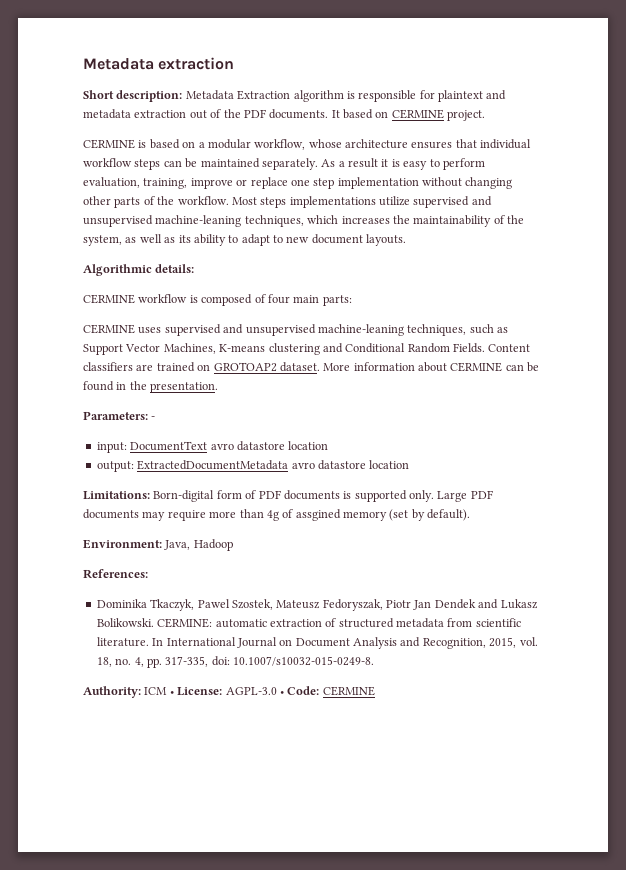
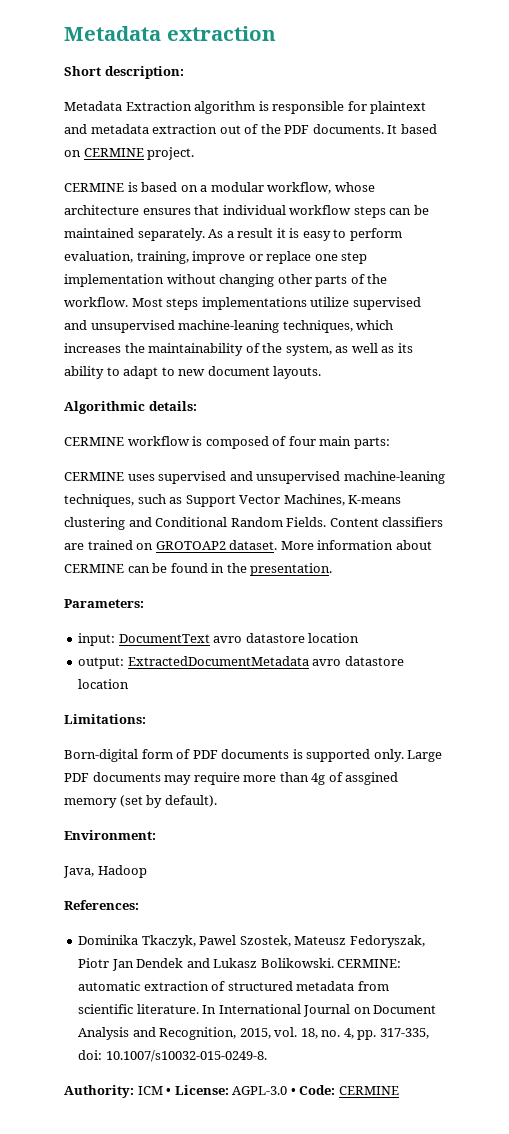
(183, 96) none -> (184, 72) //
[151,416,156,420] - -> (144, 603) none
(150, 495) none -> (146, 719) //
(162, 544) none -> (156, 835) //

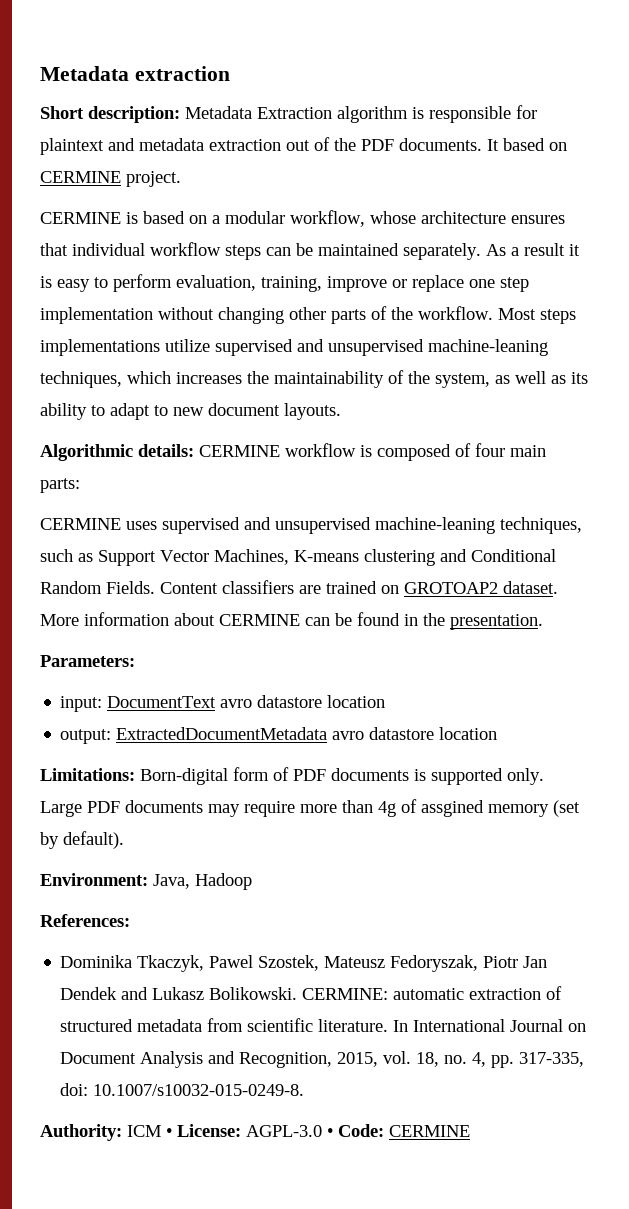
(184, 72) // -> (180, 114) none
(197, 406) // -> (194, 450) none
(146, 719) // -> (135, 774) none
(156, 835) // -> (148, 879) none

